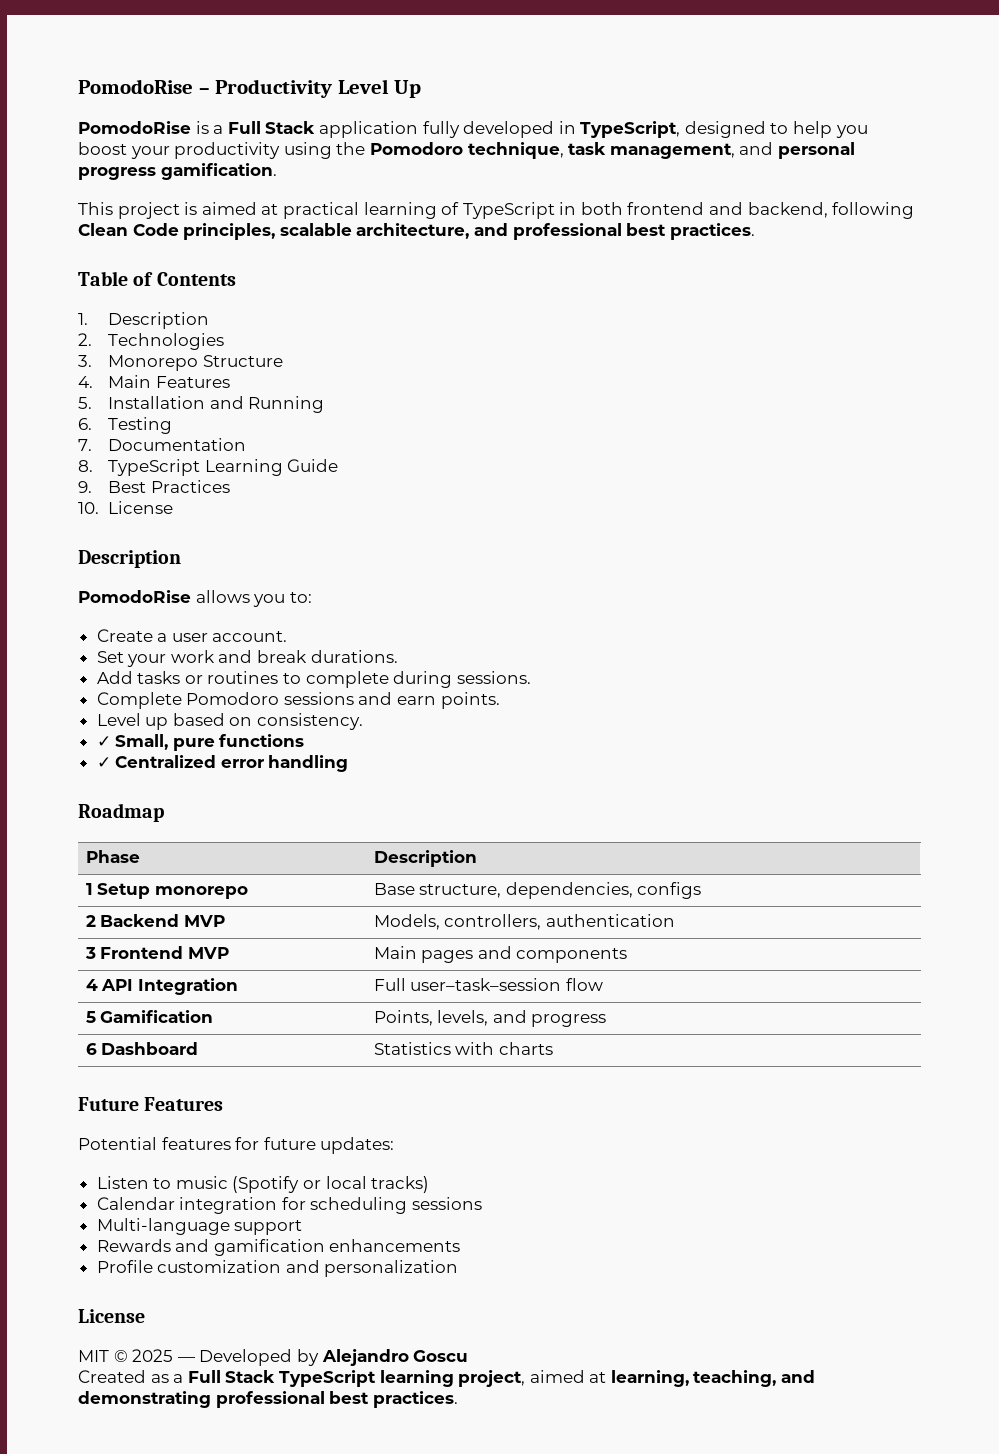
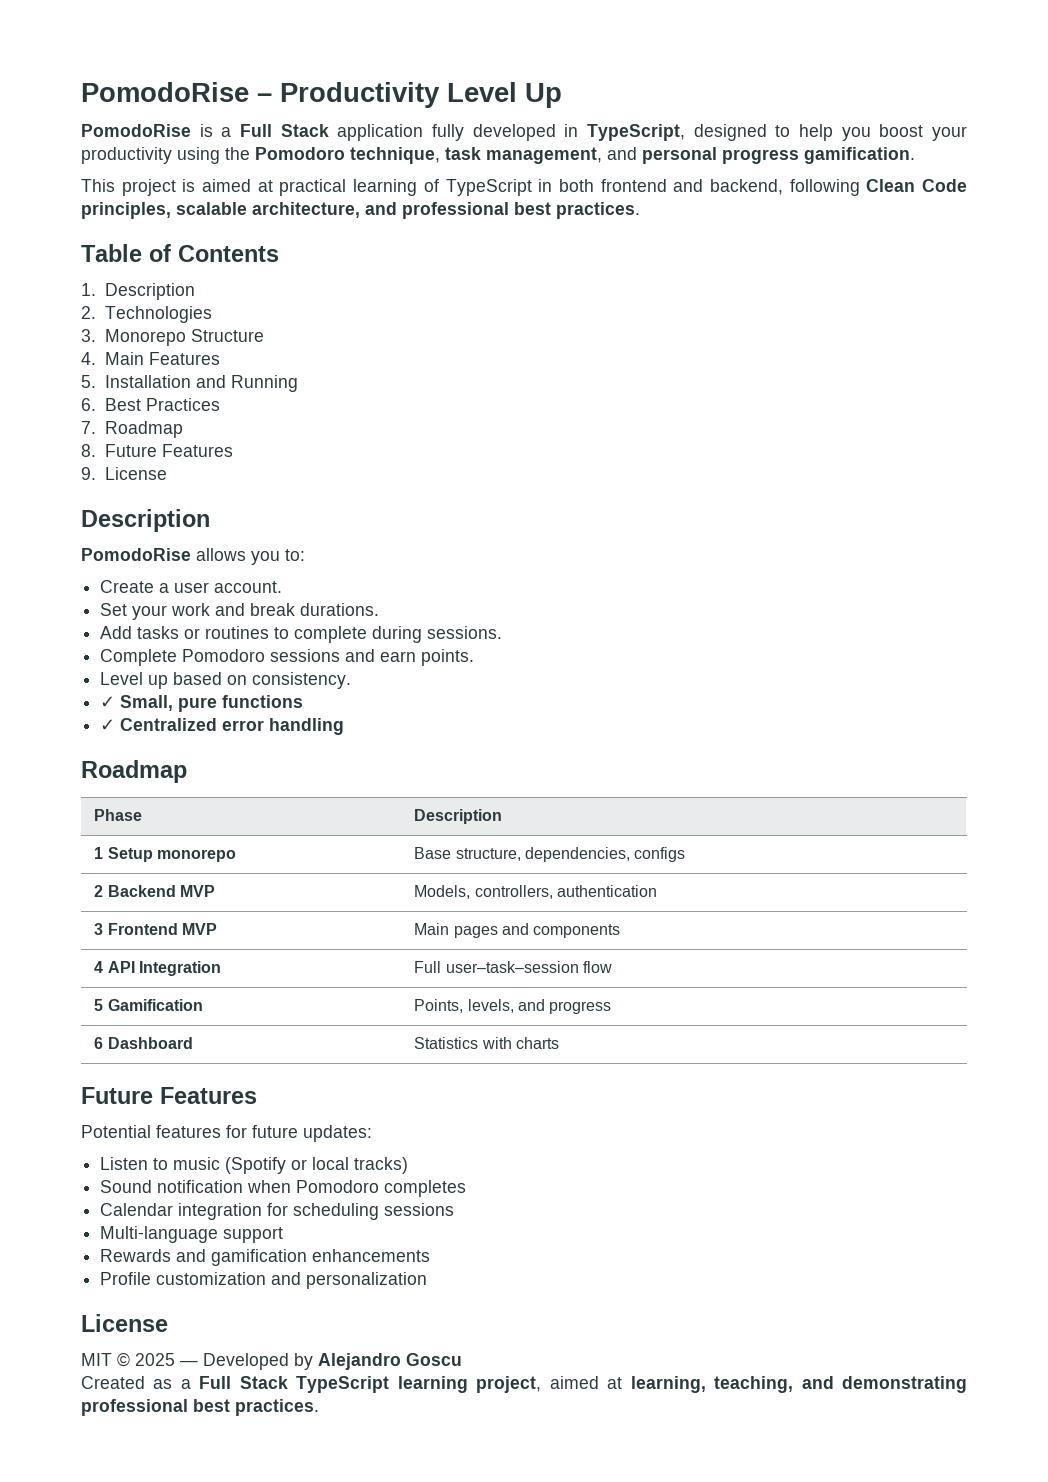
[108,417,173,434] Testing -> [104,398,220,411] Best Practices
[108,438,247,451] Documentation -> [104,421,183,438] Roadmap
[108,459,339,476] [78,480,230,493] [78,502,99,514] TypeScript Learning Guide // 9. Best Practices // 10. -> [104,444,233,457] [81,467,96,480] Future Features // 9.
(430, 1184) none -> [100,1180,467,1197] // Sound notification when Pomodoro completes

